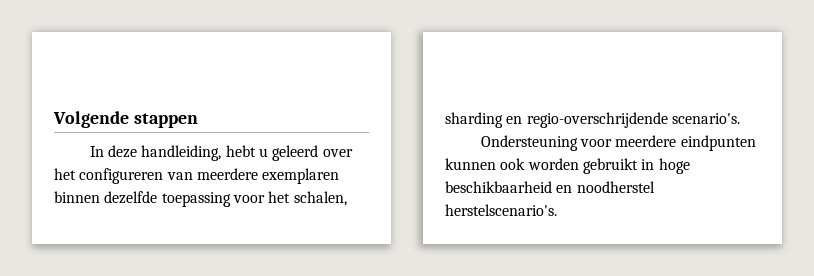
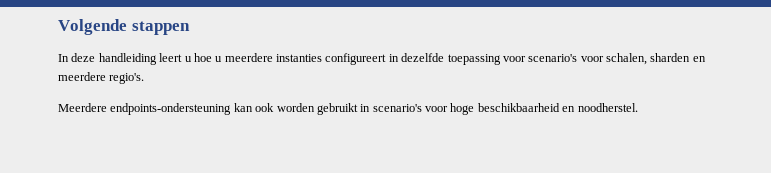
[141,145,353,161] [54,168,340,184] [54,191,347,207] [445,112,740,128] [480,135,756,151] [445,158,496,170] handleiding, hebt u geleerd over het configureren van meerdere exemplaren binnen dezelfde toepassing voor het schalen, sharding en regio-overschrijdende scenario's. // Ondersteuning voor meerdere eindpunten kunnen -> [98,53,706,65] [58,72,145,84] [58,103,253,115] handleiding leert u hoe u meerdere instanties configureert in dezelfde toepassing voor scenario's voor schalen, sharden en meerdere regio's. // Meerdere endpoints-ondersteuning kan
(655, 164) none -> [372,104,448,112] scenario's voor
[576,181,655,193] [445,204,557,216] noodherstel herstelscenario's. -> [577,103,638,112] noodherstel.

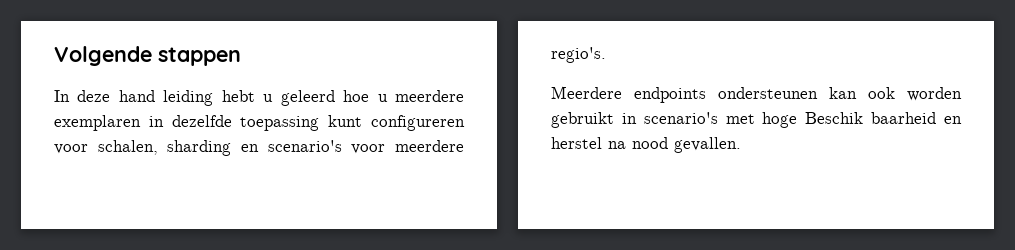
[98,53,192,65] handleiding leert u -> [118,90,335,106] hand leiding hebt u geleerd
[276,53,387,65] instanties configureert -> [54,115,141,131] exemplaren
[502,53,706,65] voor scenario's voor schalen, sharden en -> [328,115,465,131] [54,140,386,156] kunt configureren voor schalen, sharding en scenario's voor
[110,103,232,115] endpoints-ondersteuning -> [634,87,818,103] endpoints ondersteunen
[425,103,638,115] voor hoge beschikbaarheid en noodherstel. -> [725,112,962,128] [551,137,741,153] met hoge Beschik baarheid en herstel na nood gevallen.

